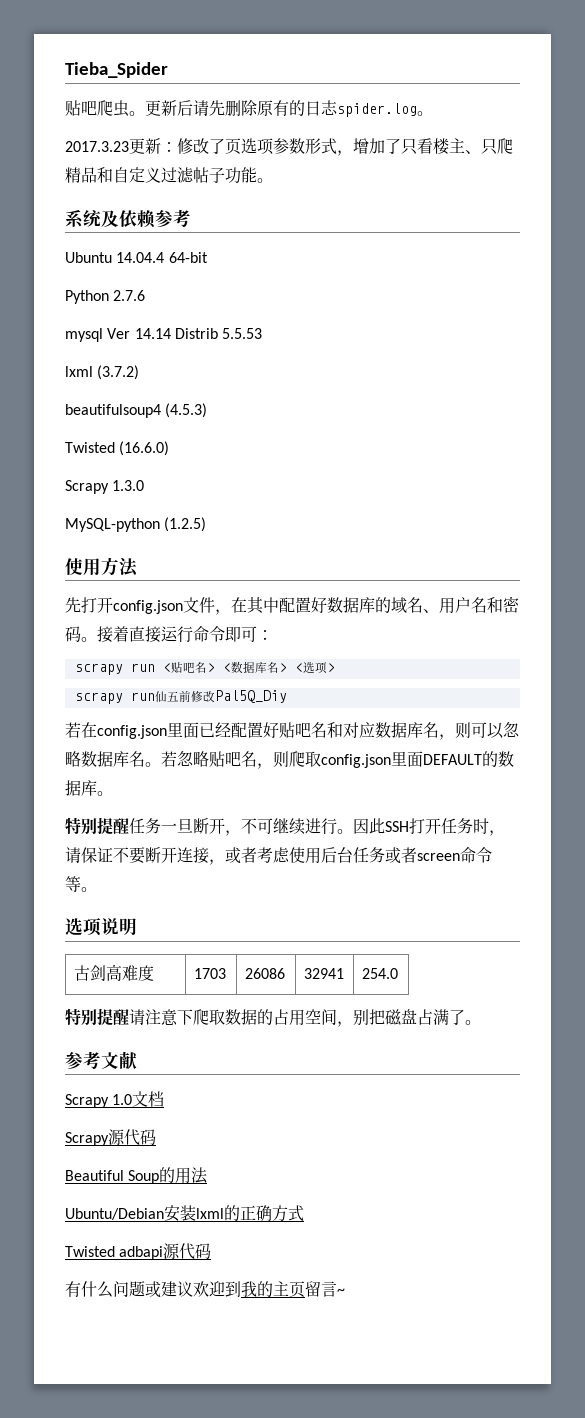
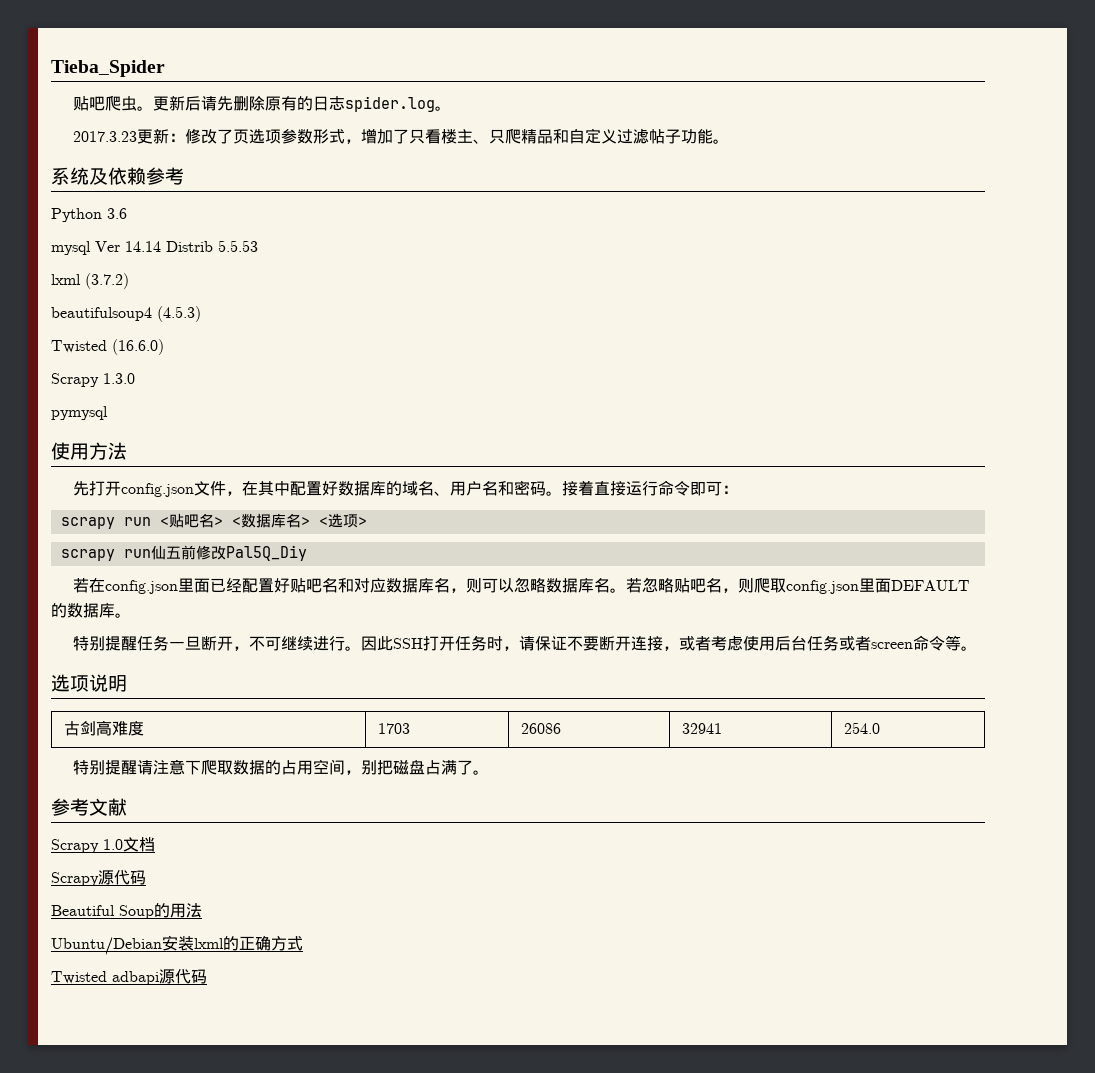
[65,252,208,263] // Ubuntu 14.04.4 64-bit -> (184, 176) none
[113,290,146,301] 2.7.6 -> [107,208,127,219] 3.6
[65,517,207,532] MySQL-python (1.2.5) -> [51,406,108,420] pymysql
[65,1281,345,1298] // 有什么问题或建议欢迎到我的主页留言~ -> (207, 976) none

